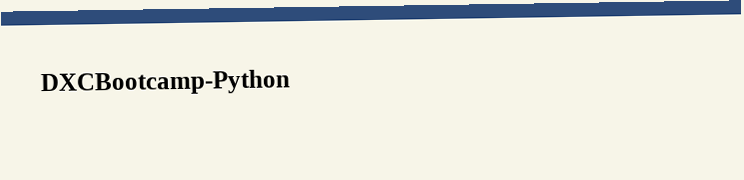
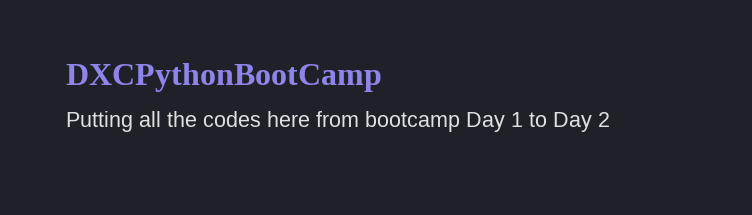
[40,69,291,97] DXCBootcamp-Python -> [66,63,382,92] [66,111,610,132] DXCPythonBootCamp // Putting all the codes here from bootcamp Day 1 to Day 2

